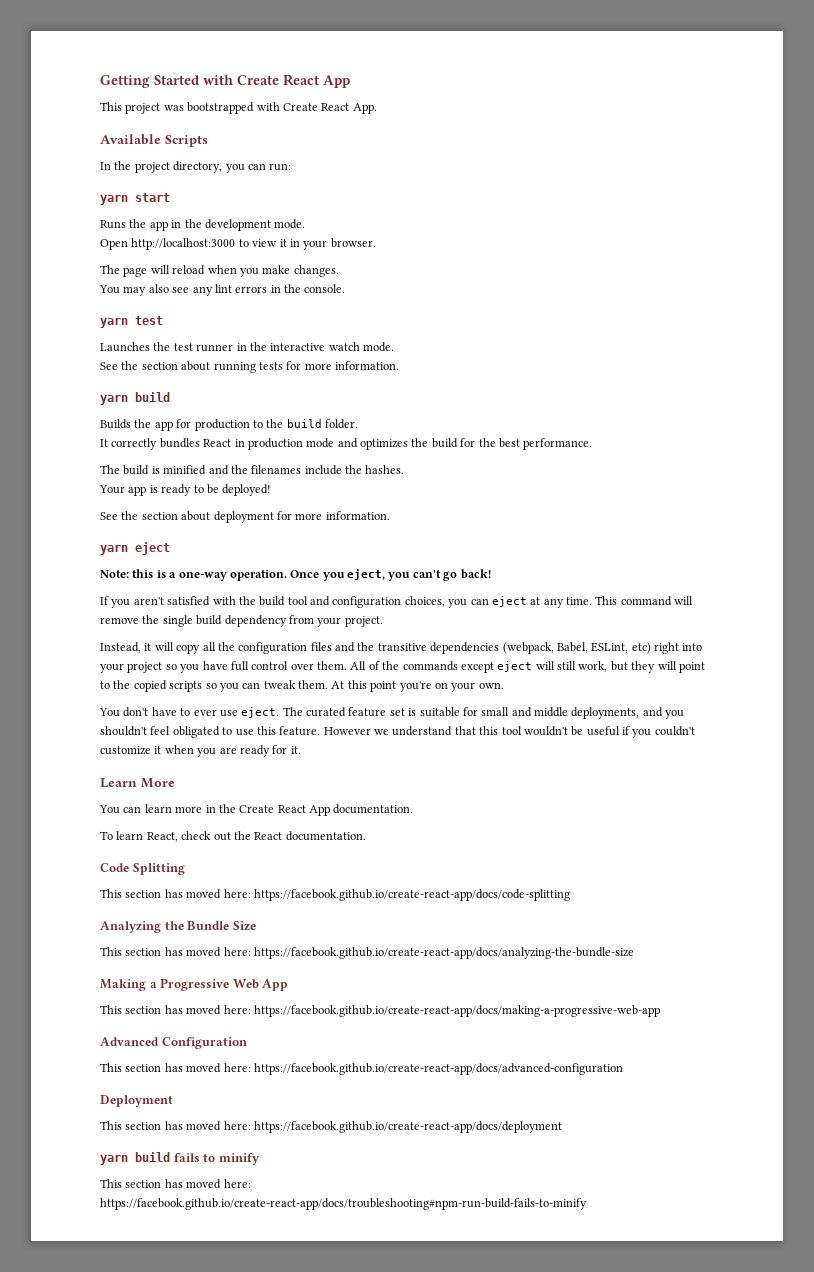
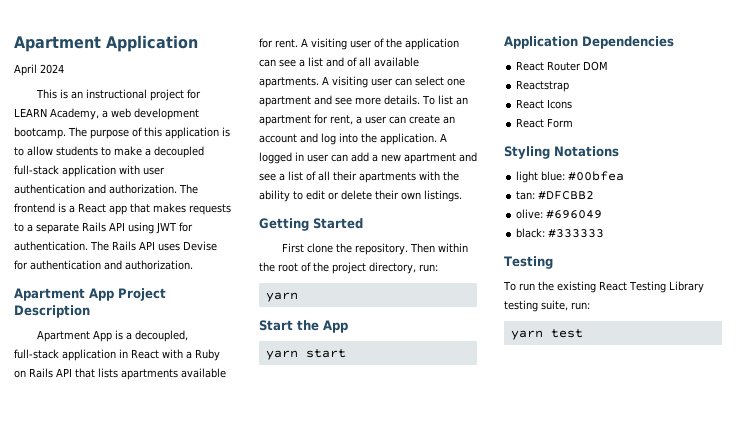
[100,74,350,88] [100,102,377,114] [100,134,208,147] [100,162,111,170] Getting Started with Create React App // This project was bootstrapped with Create React App. // Available Scripts // In -> [14,35,198,52] [14,64,64,76] [36,89,202,101] [14,108,199,120] [14,127,230,139] [14,146,204,158] [14,165,165,177] [14,184,198,194] [14,203,231,215] [14,222,193,234] [14,241,217,251] [14,260,193,270] [14,288,166,301] [14,305,90,318] [37,330,189,342] [14,349,220,361] [14,368,226,380] [259,38,459,50] [259,57,419,67] [259,76,465,88] [259,95,468,107] [259,114,455,126] [259,133,447,145] [259,152,477,164] [259,171,459,183] [259,190,462,202] [259,218,363,231] [282,243,469,255] [259,262,311,272] Apartment Application // April 2024 // This is an instructional project for LEARN Academy, a web development bootcamp. The purpose of this application is to allow students to make a decoupled full-stack application with user authentication and authorization. The frontend is a React app that makes requests to a separate Rails API using JWT for authentication. The Rails API uses Devise for authentication and authorization. // Apartment App Project Description // Apartment App is a decoupled, full-stack application in React with a Ruby on Rails API that lists apartments available for rent. A visiting user of the application can see a list and of all available apartments. A visiting user can select one apartment and see more details. To list an apartment for rent, a user can create an account and log into the application. A logged in user can add a new apartment and see a list of all their apartments with the ability to edit or delete their own listings. // Getting Started // First clone the repository. Then within the root of
[225,163,292,173] [100,193,170,205] [100,219,306,231] [100,238,376,250] [100,265,339,277] [99,284,346,296] [100,316,163,328] [100,342,394,352] [100,361,399,373] [100,392,170,405] [100,419,358,431] [100,438,593,450] [100,465,405,475] [99,484,272,496] [100,511,390,523] [100,542,170,555] [100,569,491,581] [100,596,694,608] [100,615,383,627] [100,642,703,654] [100,661,705,673] [100,680,504,692] [99,707,685,719] [100,726,695,738] [100,745,301,757] [100,778,175,788] [99,804,414,816] [100,831,366,842] [100,863,185,875] [100,889,570,901] [100,921,256,933] [100,947,634,959] [100,978,289,991] [100,1005,660,1017] [100,1037,247,1049] [100,1063,623,1075] [100,1095,173,1107] [100,1121,562,1133] [100,1152,260,1165] [100,1179,251,1189] [100,1198,587,1210] you can run: // yarn start // Runs the app in the development mode. // Open http://localhost:3000 to view it in your browser. // The page will reload when you make changes. // You may also see any lint errors in the console. // yarn test // Launches the test runner in the interactive watch mode. // See the section about running tests for more information. // yarn build // Builds the app for production to the build folder. // It correctly bundles React in production mode and optimizes the build for the best performance. // The build is minified and the filenames include the hashes. // Your app is ready to be deployed! // See the section about deployment for more information. // yarn eject // Note: this is a one-way operation. Once you eject, you can't go back! // If you aren't satisfied with the build tool and configuration choices, you can eject at any time. This command will remove the single build dependency from your project. // Instead, it will copy all the configuration files and the transitive dependencies (webpack, Babel, ESLint, etc) right into your project so you have full control over them. All of the commands except eject will still work, but they will point to the copied scripts so you can tweak them. At this point you're on your own. // You don't have to ever use eject. The curated feature set is suitable for small and middle deployments, and you shouldn't feel obligated to use this feature. However we understand that this tool wouldn't be useful if you couldn't customize it when you are ready for it. // Learn More // You can learn more in the Create React App documentation. // To learn React, check out the React documentation. // Code Splitting // This section has moved here: https://facebook.github.io/create-react-app/docs/code-splitting // Analyzing the Bundle Size // This section has moved here: https://facebook.github.io/create-react-app/docs/analyzing-the-bundle-size // Making a Progressive Web App // This section has moved here: https://facebook.github.io/create-react-app/docs/making-a-progressive-web-app // Advanced Configuration // This section has moved here: https://facebook.github.io/create-react-app/docs/advanced-configuration // Deployment // This section has moved here: https://facebook.github.io/create-react-app/docs/deployment // yarn build fails to minify // This section has moved here: https://facebook.github.io/create-react-app/docs/troubleshooting#npm-run-build-fails-to-minify -> [419,264,438,272] [265,292,298,302] [259,320,348,333] [265,349,346,360] [504,36,674,49] [516,61,609,71] [516,80,570,92] [516,99,573,109] [516,118,574,128] [504,146,619,159] [516,171,625,183] [516,191,595,200] [516,209,603,219] [516,228,605,238] [504,256,553,269] [503,281,704,293] [504,300,590,312] [510,329,583,340] run: // yarn // Start the App // yarn start // Application Dependencies // React Router DOM // Reactstrap // React Icons // React Form // Styling Notations // light blue: #00bfea // tan: #DFCBB2 // olive: #696049 // black: #333333 // Testing // To run the existing React Testing Library testing suite, run: // yarn test

